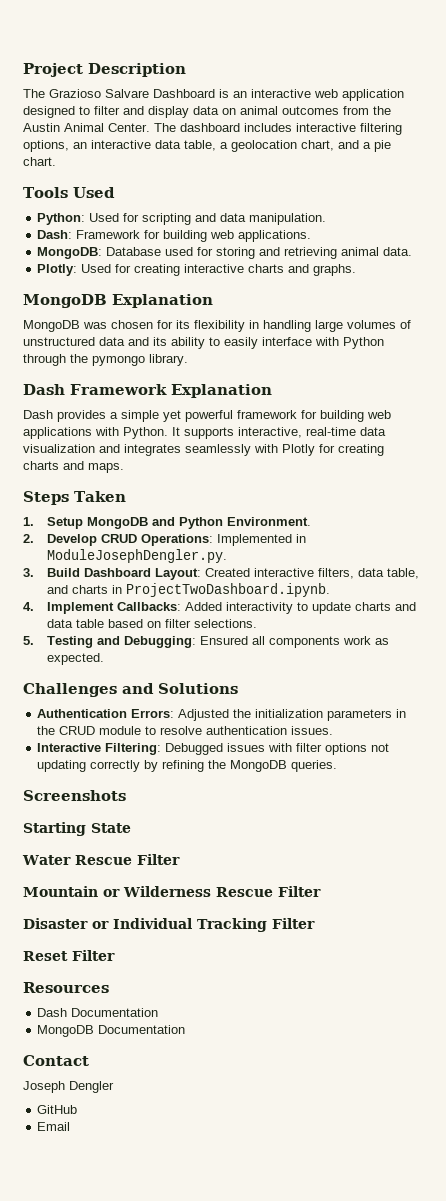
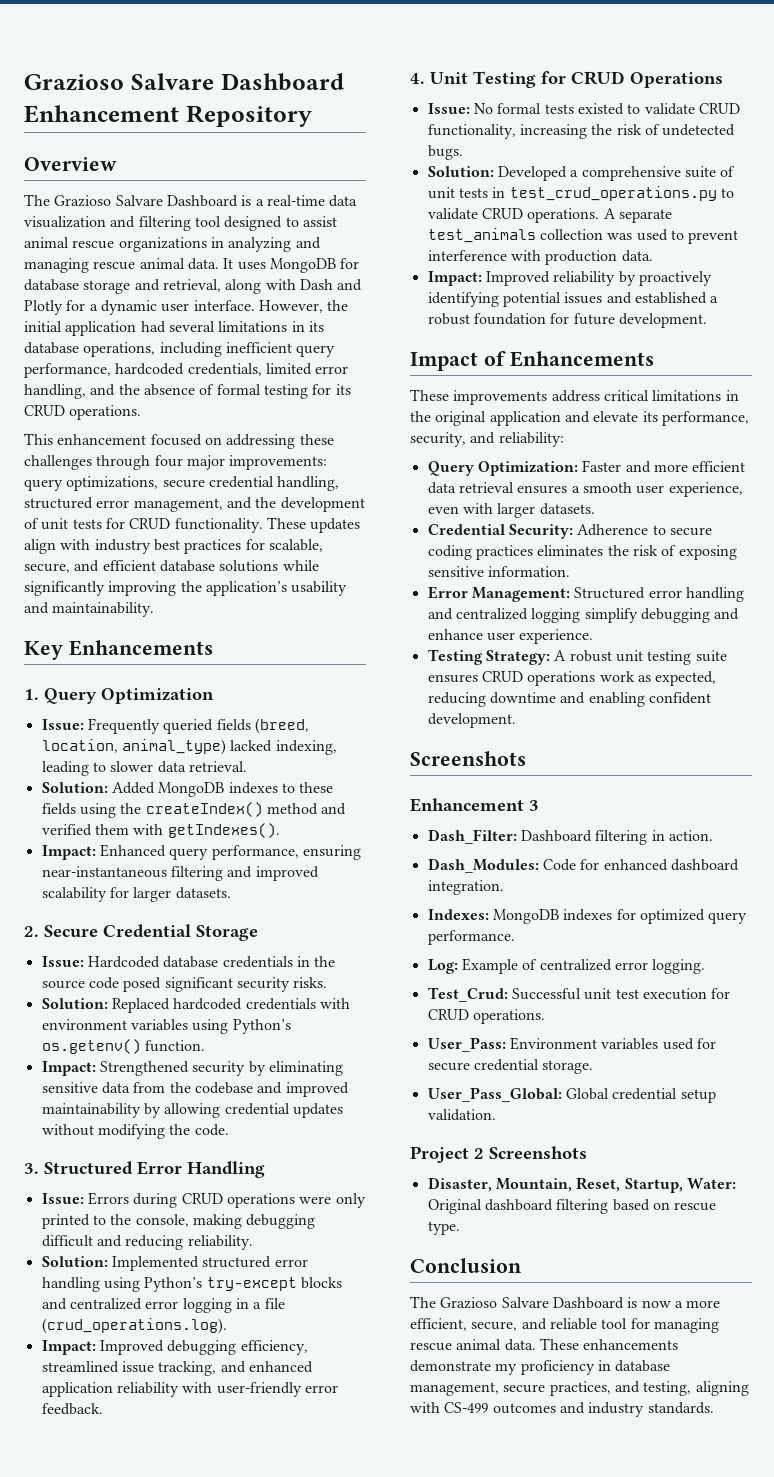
[23,63,186,77] [23,89,404,101] [23,106,391,118] [23,123,402,135] [23,140,391,152] [23,157,56,166] [23,187,115,198] [37,213,327,225] [37,230,312,242] [37,247,413,259] [37,264,357,276] [23,294,213,308] [23,320,411,332] [23,337,384,349] [23,354,188,366] [23,384,272,398] [23,410,391,422] [23,427,386,439] [23,444,384,456] [23,461,124,473] [23,491,126,505] [23,517,312,529] [23,534,307,546] [47,549,228,563] [23,568,420,580] [47,583,331,597] [23,602,417,614] [47,619,258,628] [23,636,390,648] [47,653,105,665] [23,683,238,697] [37,709,407,721] [37,726,334,735] [37,743,390,755] [37,760,338,772] [23,790,126,801] [23,822,131,836] [22,854,180,865] [23,886,321,897] [23,918,315,932] [23,950,115,961] [23,982,109,993] [37,1008,159,1017] [37,1025,186,1037] [23,1055,89,1066] [23,1081,114,1093] [37,1105,78,1114] [37,1122,71,1131] Project Description // The Grazioso Salvare Dashboard is an interactive web application designed to filter and display data on animal outcomes from the Austin Animal Center. The dashboard includes interactive filtering options, an interactive data table, a geolocation chart, and a pie chart. // Tools Used // Python: Used for scripting and data manipulation. // Dash: Framework for building web applications. // MongoDB: Database used for storing and retrieving animal data. // Plotly: Used for creating interactive charts and graphs. // MongoDB Explanation // MongoDB was chosen for its flexibility in handling large volumes of unstructured data and its ability to easily interface with Python through the pymongo library. // Dash Framework Explanation // Dash provides a simple yet powerful framework for building web applications with Python. It supports interactive, real-time data visualization and integrates seamlessly with Plotly for creating charts and maps. // Steps Taken // 1. Setup MongoDB and Python Environment. // 2. Develop CRUD Operations: Implemented in ModuleJosephDengler.py. // 3. Build Dashboard Layout: Created interactive filters, data table, and charts in ProjectTwoDashboard.ipynb. // 4. Implement Callbacks: Added interactivity to update charts and data table based on filter selections. // 5. Testing and Debugging: Ensured all components work as expected. // Challenges and Solutions // Authentication Errors: Adjusted the initialization parameters in the CRUD module to resolve authentication issues. // Interactive Filtering: Debugged issues with filter options not updating correctly by refining the MongoDB queries. // Screenshots // Starting State // Water Rescue Filter // Mountain or Wilderness Rescue Filter // Disaster or Individual Tracking Filter // Reset Filter // Resources // Dash Documentation // MongoDB Documentation // Contact // Joseph Dengler // GitHub // Email -> [24,73,344,91] [24,105,312,127] [24,157,117,171] [24,194,358,207] [24,216,337,231] [24,237,321,252] [24,258,360,273] [24,279,363,294] [24,300,349,315] [24,321,324,336] [24,342,336,357] [24,363,349,378] [24,384,351,399] [24,405,142,420] [24,433,334,449] [24,455,328,470] [24,476,340,491] [24,497,365,512] [24,517,361,533] [24,539,323,554] [24,560,319,573] [24,581,348,596] [24,602,155,617] [24,640,213,660] [24,688,214,704] [41,718,309,734] [41,739,337,755] [41,761,247,776] [41,782,334,797] [41,802,347,818] [41,823,280,838] [41,844,361,860] [41,866,319,881] [41,887,231,902] [24,924,258,941] [41,956,336,968] [41,977,328,992] [41,998,350,1013] [41,1019,291,1034] [41,1039,205,1054] [41,1061,343,1076] [41,1082,349,1097] [41,1103,343,1118] [41,1124,229,1139] [24,1161,265,1178] [41,1192,366,1208] [41,1214,316,1229] [41,1235,253,1250] [41,1256,308,1271] [41,1277,342,1292] [41,1298,285,1313] [41,1318,227,1334] [41,1340,308,1355] [41,1361,313,1376] [41,1382,338,1397] [41,1403,103,1415] [410,71,723,88] [427,103,740,115] [427,124,736,139] [427,145,463,160] [427,166,736,181] [427,186,734,201] [427,208,672,223] [427,228,739,244] [427,250,653,265] [427,271,712,286] [427,292,719,307] [427,313,707,328] [410,351,654,371] [410,389,739,405] [410,411,749,426] [410,432,564,447] [427,460,746,476] [427,482,743,497] [427,503,595,518] [427,524,712,539] [427,545,737,560] [427,566,570,577] [427,586,744,602] [427,608,740,623] [427,629,594,644] [427,649,727,665] [427,671,717,686] [427,692,711,707] [427,713,516,728] [410,751,526,766] [410,798,539,812] [427,829,713,845] [427,858,739,873] [427,880,504,895] [427,909,748,924] [427,930,515,945] [427,958,706,974] [427,987,731,1002] [427,1009,545,1024] [427,1037,716,1052] [427,1059,594,1074] [427,1087,716,1103] [427,1109,496,1121] [410,1146,587,1163] [427,1177,736,1193] [427,1199,717,1214] [427,1221,460,1235] [410,1258,522,1273] [410,1296,721,1309] [410,1318,719,1333] [410,1338,679,1351] [410,1360,671,1375] [410,1381,749,1396] [410,1402,714,1417] Grazioso Salvare Dashboard Enhancement Repository // Overview // The Grazioso Salvare Dashboard is a real-time data visualization and filtering tool designed to assist animal rescue organizations in analyzing and managing rescue animal data. It uses MongoDB for database storage and retrieval, along with Dash and Plotly for a dynamic user interface. However, the initial application had several limitations in its database operations, including inefficient query performance, hardcoded credentials, limited error handling, and the absence of formal testing for its CRUD operations. // This enhancement focused on addressing these challenges through four major improvements: query optimizations, secure credential handling, structured error management, and the development of unit tests for CRUD functionality. These updates align with industry best practices for scalable, secure, and efficient database solutions while significantly improving the application’s usability and maintainability. // Key Enhancements // 1. Query Optimization // Issue: Frequently queried fields (breed, location, animal_type) lacked indexing, leading to slower data retrieval. // Solution: Added MongoDB indexes to these fields using the createIndex() method and verified them with getIndexes(). // Impact: Enhanced query performance, ensuring near-instantaneous filtering and improved scalability for larger datasets. // 2. Secure Credential Storage // Issue: Hardcoded database credentials in the source code posed significant security risks. // Solution: Replaced hardcoded credentials with environment variables using Python’s os.getenv() function. // Impact: Strengthened security by eliminating sensitive data from the codebase and improved maintainability by allowing credential updates without modifying the code. // 3. Structured Error Handling // Issue: Errors during CRUD operations were only printed to the console, making debugging difficult and reducing reliability. // Solution: Implemented structured error handling using Python’s try-except blocks and centralized error logging in a file (crud_operations.log). // Impact: Improved debugging efficiency, streamlined issue tracking, and enhanced application reliability with user-friendly error feedback. // 4. Unit Testing for CRUD Operations // Issue: No formal tests existed to validate CRUD functionality, increasing the risk of undetected bugs. // Solution: Developed a comprehensive suite of unit tests in test_crud_operations.py to validate CRUD operations. A separate test_animals collection was used to prevent interference with production data. // Impact: Improved reliability by proactively identifying potential issues and established a robust foundation for future development. // Impact of Enhancements // These improvements address critical limitations in the original application and elevate its performance, security, and reliability: // Query Optimization: Faster and more efficient data retrieval ensures a smooth user experience, even with larger datasets. // Credential Security: Adherence to secure coding practices eliminates the risk of exposing sensitive information. // Error Management: Structured error handling and centralized logging simplify debugging and enhance user experience. // Testing Strategy: A robust unit testing suite ensures CRUD operations work as expected, reducing downtime and enabling confident development. // Screenshots // Enhancement 3 // Dash_Filter: Dashboard filtering in action. // Dash_Modules: Code for enhanced dashboard integration. // Indexes: MongoDB indexes for optimized query performance. // Log: Example of centralized error logging. // Test_Crud: Successful unit test execution for CRUD operations. // User_Pass: Environment variables used for secure credential storage. // User_Pass_Global: Global credential setup validation. // Project 2 Screenshots // Disaster, Mountain, Reset, Startup, Water: Original dashboard filtering based on rescue type. // Conclusion // The Grazioso Salvare Dashboard is now a more efficient, secure, and reliable tool for managing rescue animal data. These enhancements demonstrate my proficiency in database management, secure practices, and testing, aligning with CS-499 outcomes and industry standards.

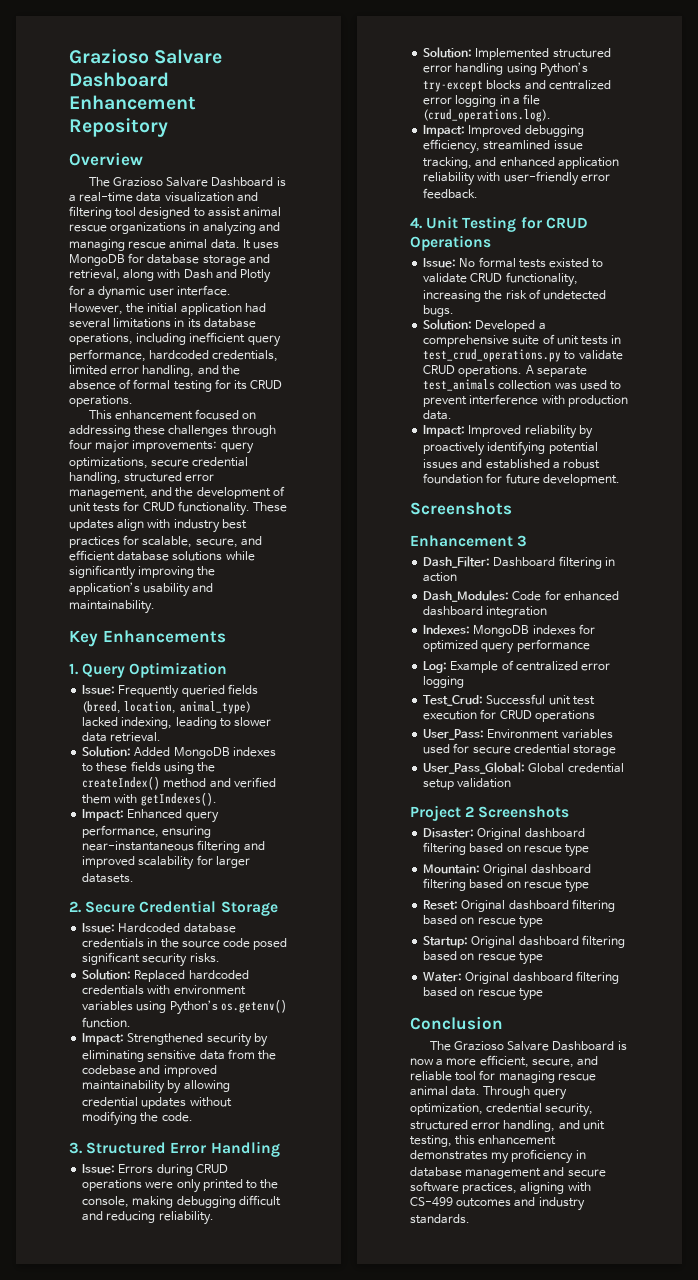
[410,351,654,371] [410,389,739,405] [410,411,749,426] [410,432,564,447] [427,460,746,476] [427,482,743,497] [427,503,595,518] [427,524,712,539] [427,545,737,560] [427,566,570,577] [427,586,744,602] [427,608,740,623] [427,629,594,644] [427,649,727,665] [427,671,717,686] [427,692,711,707] [427,713,516,728] // Impact of Enhancements // These improvements address critical limitations in the original application and elevate its performance, security, and reliability: // Query Optimization: Faster and more efficient data retrieval ensures a smooth user experience, even with larger datasets. // Credential Security: Adherence to secure coding practices eliminates the risk of exposing sensitive information. // Error Management: Structured error handling and centralized logging simplify debugging and enhance user experience. // Testing Strategy: A robust unit testing suite ensures CRUD operations work as expected, reducing downtime and enabling confident development. -> (620, 480) none
[668,830,713,841] action. -> [423,572,458,582] action
[427,880,504,895] integration. -> [486,606,548,618] integration
[427,930,515,945] performance. -> [516,639,590,652] performance
[652,959,706,974] logging. -> [423,676,465,688] logging
[472,1009,545,1024] operations. -> [534,710,595,722] operations
[542,1060,594,1074] storage. -> [573,745,617,756] storage
[427,1109,496,1121] validation. -> [457,778,512,788] validation
[427,1177,683,1193] Disaster, Mountain, Reset, Startup, -> [423,828,585,840] [423,842,590,857] [423,864,591,876] [423,878,590,893] [423,899,615,912] [423,915,543,929] [423,935,625,948] [423,951,543,965] Disaster: Original dashboard filtering based on rescue type // Mountain: Original dashboard filtering based on rescue type // Reset: Original dashboard filtering based on rescue type // Startup: Original dashboard filtering based on rescue type //
[427,1221,460,1235] type. -> [518,988,543,1001] type
[539,1338,679,1350] [410,1360,671,1375] [410,1381,692,1396] These enhancements demonstrate my proficiency in database management, secure practices, and testing, -> [483,1086,567,1100] [410,1103,594,1117] [410,1120,605,1132] [410,1135,557,1147] [410,1149,586,1164] [410,1167,606,1179] [410,1181,518,1194] Through query optimization, credential security, structured error handling, and unit testing, this enhancement demonstrates my proficiency in database management and secure software practices,

